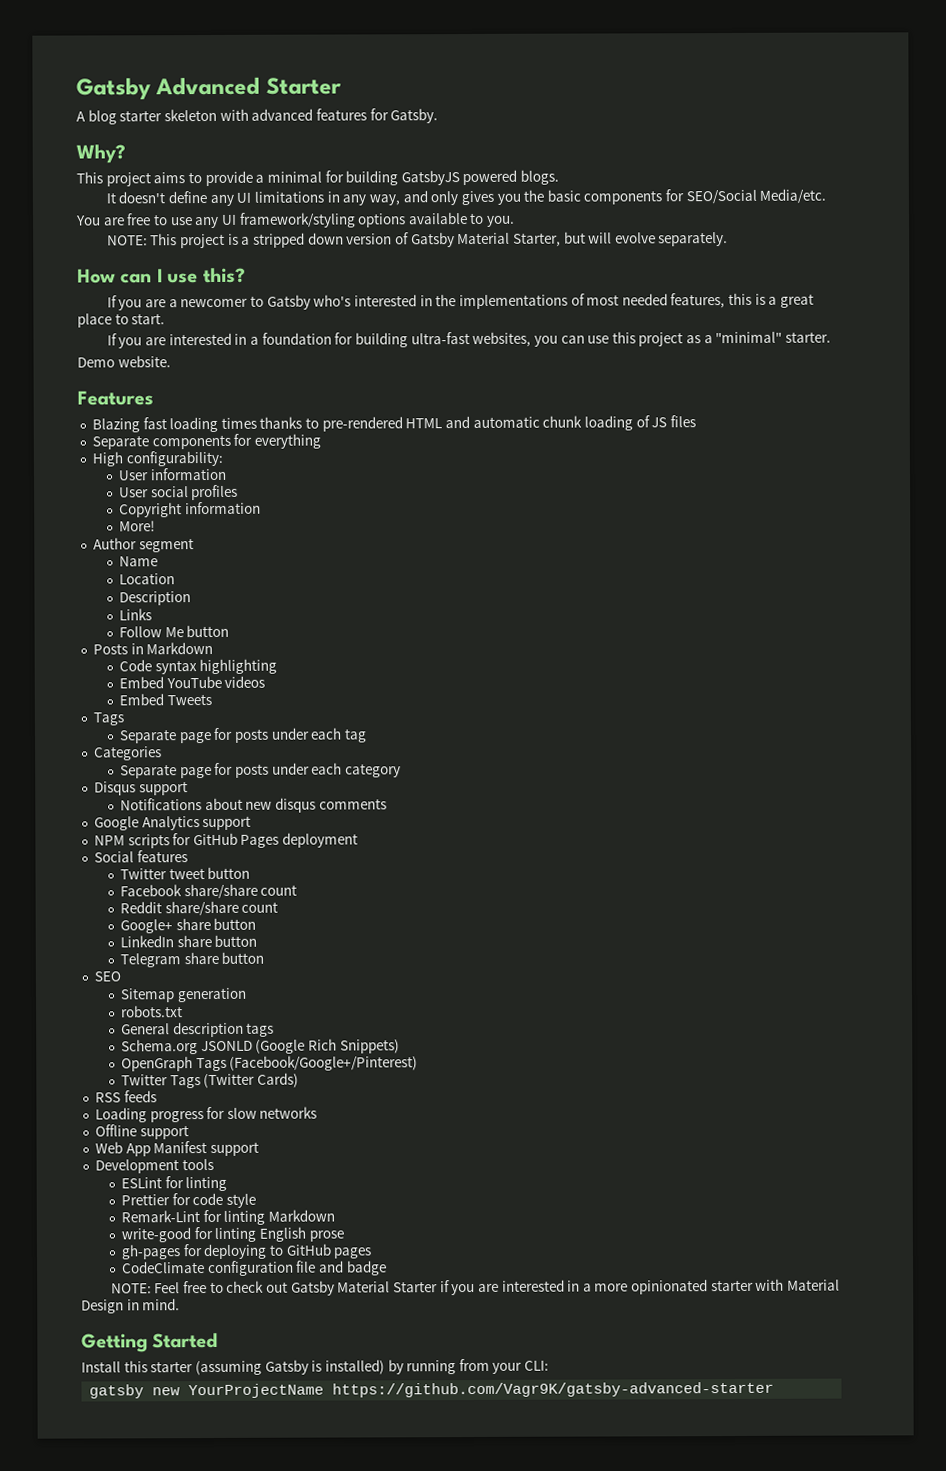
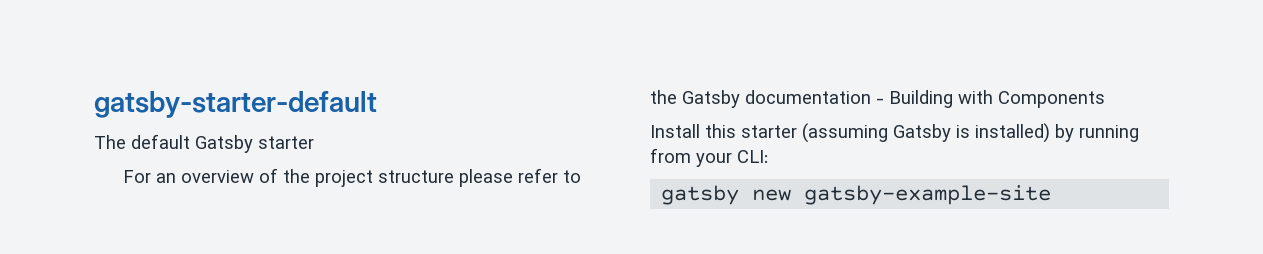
[76,76,342,100] [76,108,439,125] [76,144,126,164] [76,169,560,187] [105,188,827,207] [76,212,516,229] [106,231,729,249] [77,267,246,284] [106,292,815,311] [77,313,166,328] [106,331,832,349] [77,355,171,368] [77,390,154,406] [91,415,696,433] [91,433,321,450] [91,450,223,467] [118,467,227,481] [119,484,239,501] [119,501,261,518] [119,520,156,532] [92,537,194,553] [119,556,159,567] [119,573,176,585] [119,591,192,606] [119,608,153,621] [119,624,230,638] [92,641,214,655] [119,658,278,675] [119,675,266,689] [119,693,212,706] [92,712,124,726] [119,727,367,744] [93,746,162,761] [120,762,401,779] [93,781,188,796] [120,797,387,813] [93,815,252,831] [93,832,359,849] [93,850,188,863] [120,866,251,880] [120,883,298,900] [120,900,279,917] [120,917,257,934] [120,934,258,948] [120,951,265,968] [93,971,121,982] [120,987,247,1003] [121,1005,184,1018] [121,1021,275,1038] [121,1038,400,1055] [121,1055,419,1072] [121,1072,300,1089] [94,1090,157,1103] [94,1106,318,1123] [94,1124,189,1140] [94,1141,259,1157] [94,1158,214,1174] [121,1176,228,1192] [121,1192,257,1208] [121,1209,336,1225] [121,1226,344,1243] [121,1243,373,1260] [122,1260,387,1277] [110,1278,841,1296] [81,1298,181,1314] [81,1332,219,1353] Gatsby Advanced Starter // A blog starter skeleton with advanced features for Gatsby. // Why? // This project aims to provide a minimal for building GatsbyJS powered blogs. // It doesn't define any UI limitations in any way, and only gives you the basic components for SEO/Social Media/etc. // You are free to use any UI framework/styling options available to you. // NOTE: This project is a stripped down version of Gatsby Material Starter, but will evolve separately. // How can I use this? // If you are a newcomer to Gatsby who's interested in the implementations of most needed features, this is a great place to start. // If you are interested in a foundation for building ultra-fast websites, you can use this project as a "minimal" starter. // Demo website. // Features // Blazing fast loading times thanks to pre-rendered HTML and automatic chunk loading of JS files // Separate components for everything // High configurability: // User information // User social profiles // Copyright information // More! // Author segment // Name // Location // Description // Links // Follow Me button // Posts in Markdown // Code syntax highlighting // Embed YouTube videos // Embed Tweets // Tags // Separate page for posts under each tag // Categories // Separate page for posts under each category // Disqus support // Notifications about new disqus comments // Google Analytics support // NPM scripts for GitHub Pages deployment // Social features // Twitter tweet button // Facebook share/share count // Reddit share/share count // Google+ share button // LinkedIn share button // Telegram share button // SEO // Sitemap generation // robots.txt // General description tags // Schema.org JSONLD (Google Rich Snippets) // OpenGraph Tags (Facebook/Google+/Pinterest) // Twitter Tags (Twitter Cards) // RSS feeds // Loading progress for slow networks // Offline support // Web App Manifest support // Development tools // ESLint for linting // Prettier for code style // Remark-Lint for linting Markdown // write-good for linting English prose // gh-pages for deploying to GitHub pages // CodeClimate configuration file and badge // NOTE: Feel free to check out Gatsby Material Starter if you are interested in a more opinionated starter with Material Design in mind. // Getting Started -> [94,91,377,118] [94,134,314,153] [123,168,582,187] [650,90,1105,108] gatsby-starter-default // The default Gatsby starter // For an overview of the project structure please refer to the Gatsby documentation - Building with Components
[188,1381,775,1399] YourProjectName https://github.com/Vagr9K/gatsby-advanced-starter -> [804,185,1052,205] gatsby-example-site

